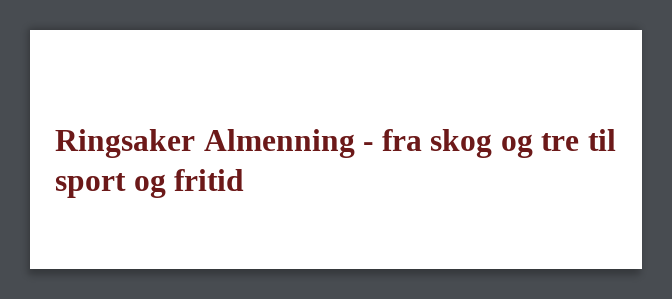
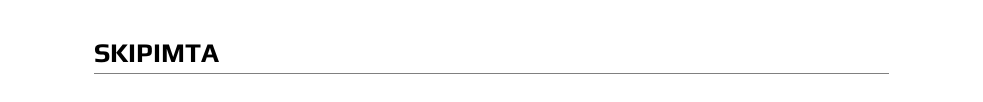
[55,129,616,158] [55,169,245,198] Ringsaker Almenning - fra skog og tre til sport og fritid -> [94,44,219,63] SKIPIMTA

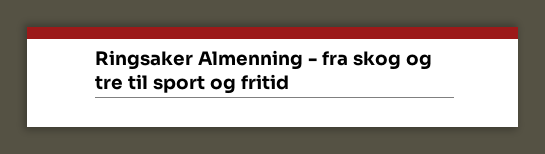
[94,44,219,63] SKIPIMTA -> [95,50,432,70] [95,74,289,94] Ringsaker Almenning - fra skog og tre til sport og fritid

